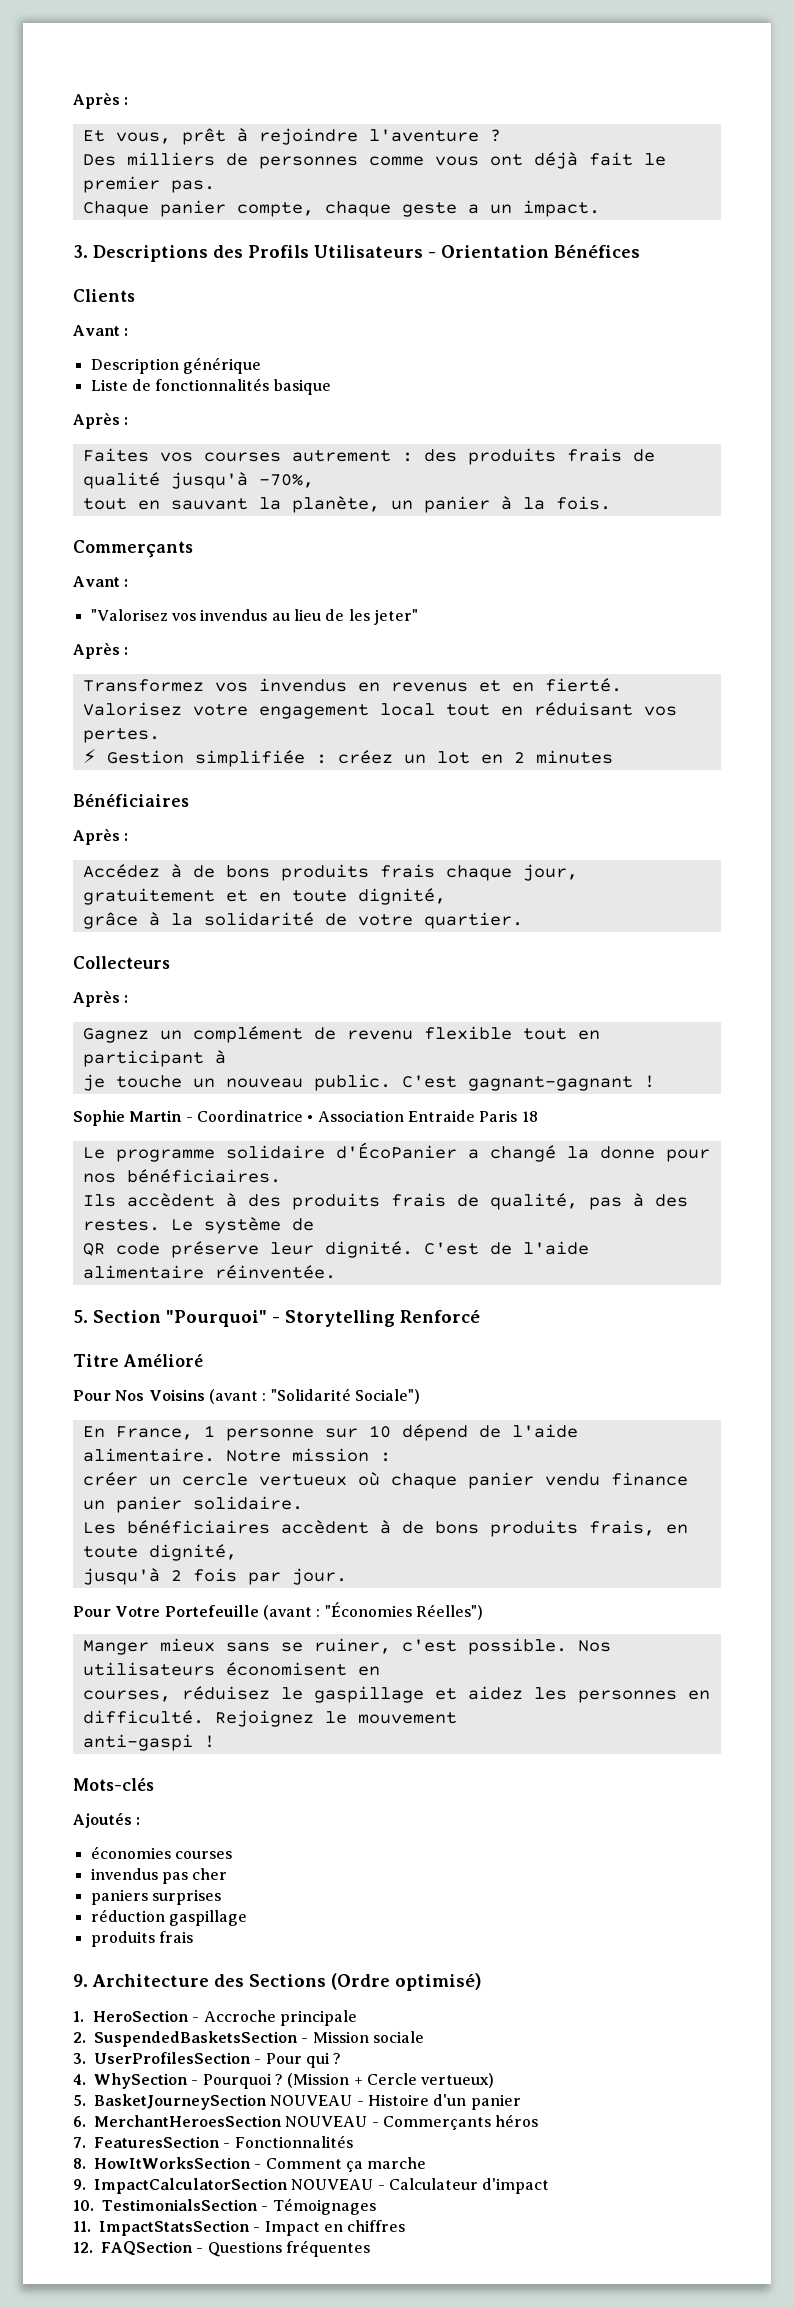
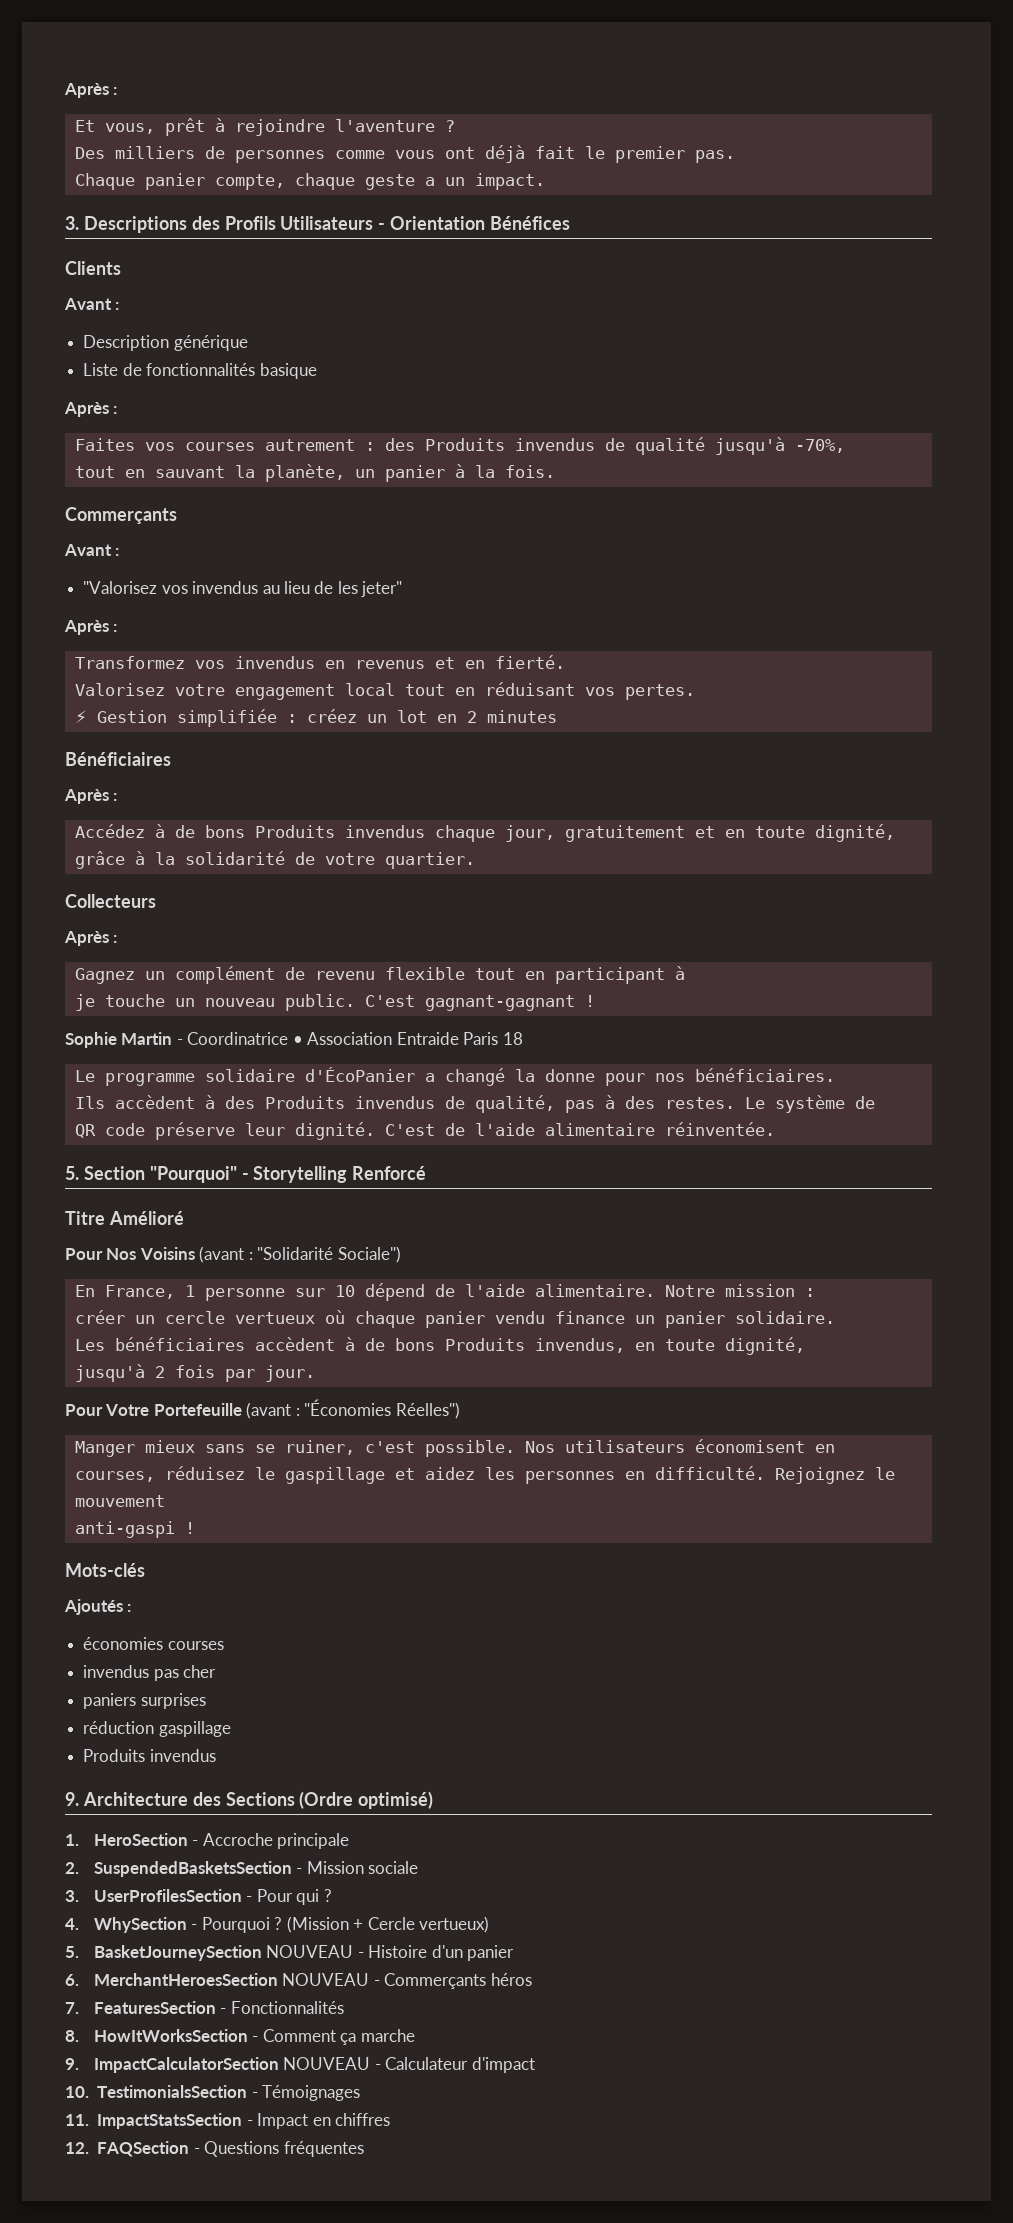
[467,448,622,465] produits frais -> [424,438,595,451] Produits invendus
[280,864,435,881] produits frais -> [254,825,425,838] Produits invendus
[291,1193,446,1210] produits frais -> [264,1096,435,1109] Produits invendus
[489,1520,655,1537] produits frais, -> [444,1338,625,1353] Produits invendus,
[90,1931,193,1947] produits frais -> [83,1749,216,1762] Produits invendus

